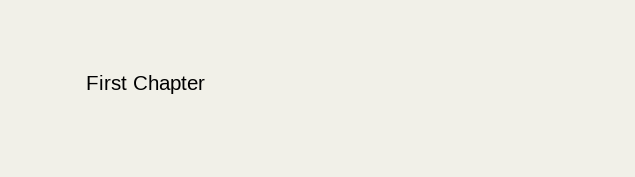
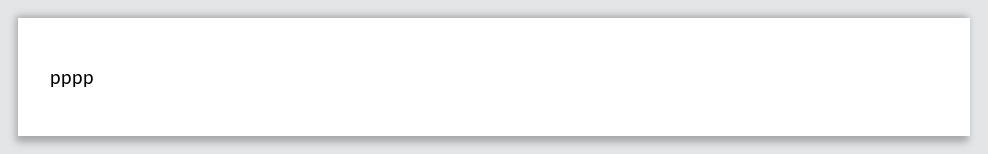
[86,75,205,94] First Chapter -> [50,74,94,87] pppp

